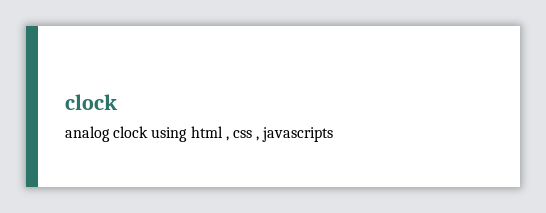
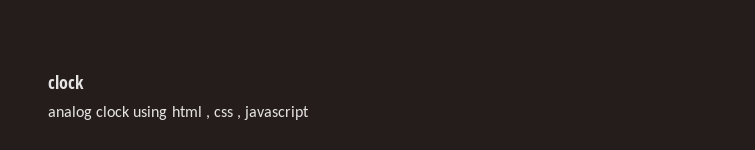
[262,127,334,142] javascripts -> [244,106,310,120] javascript

